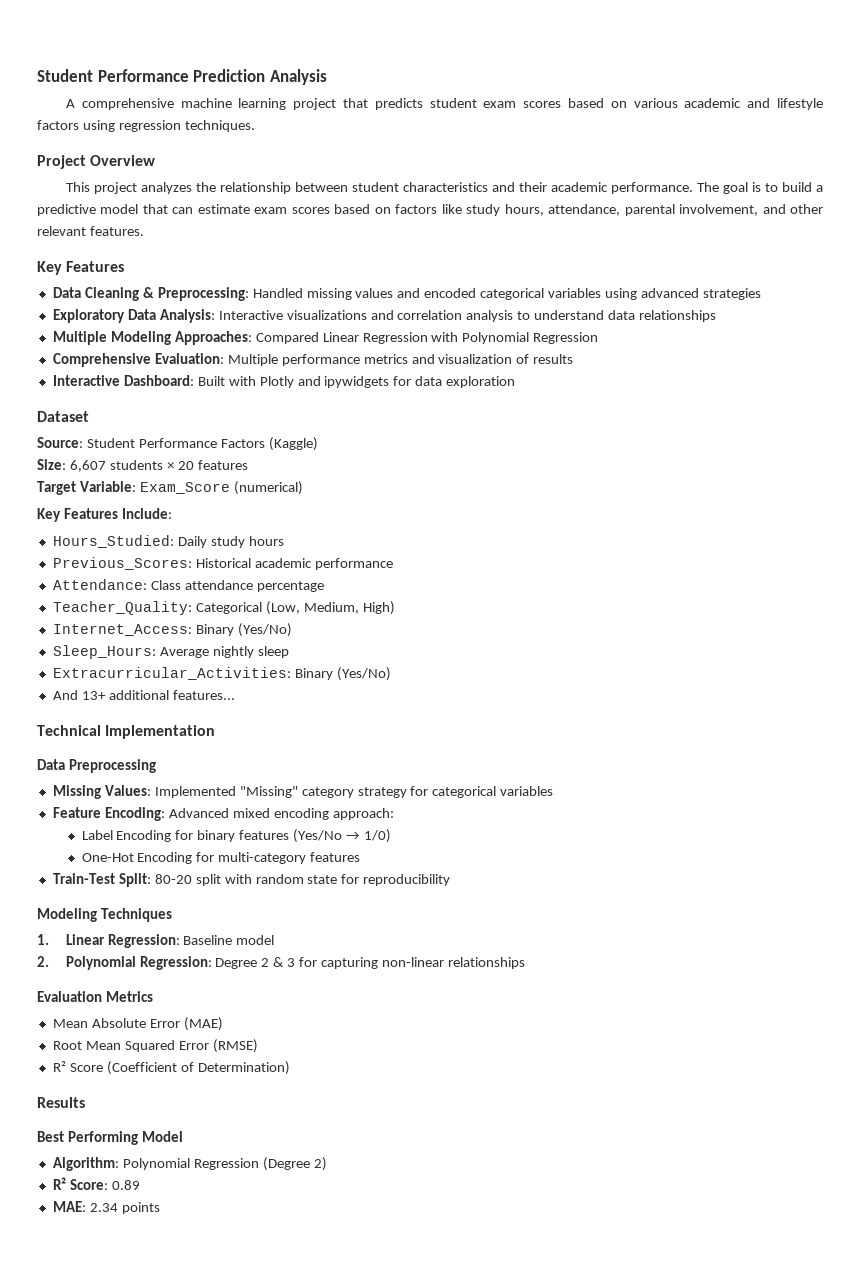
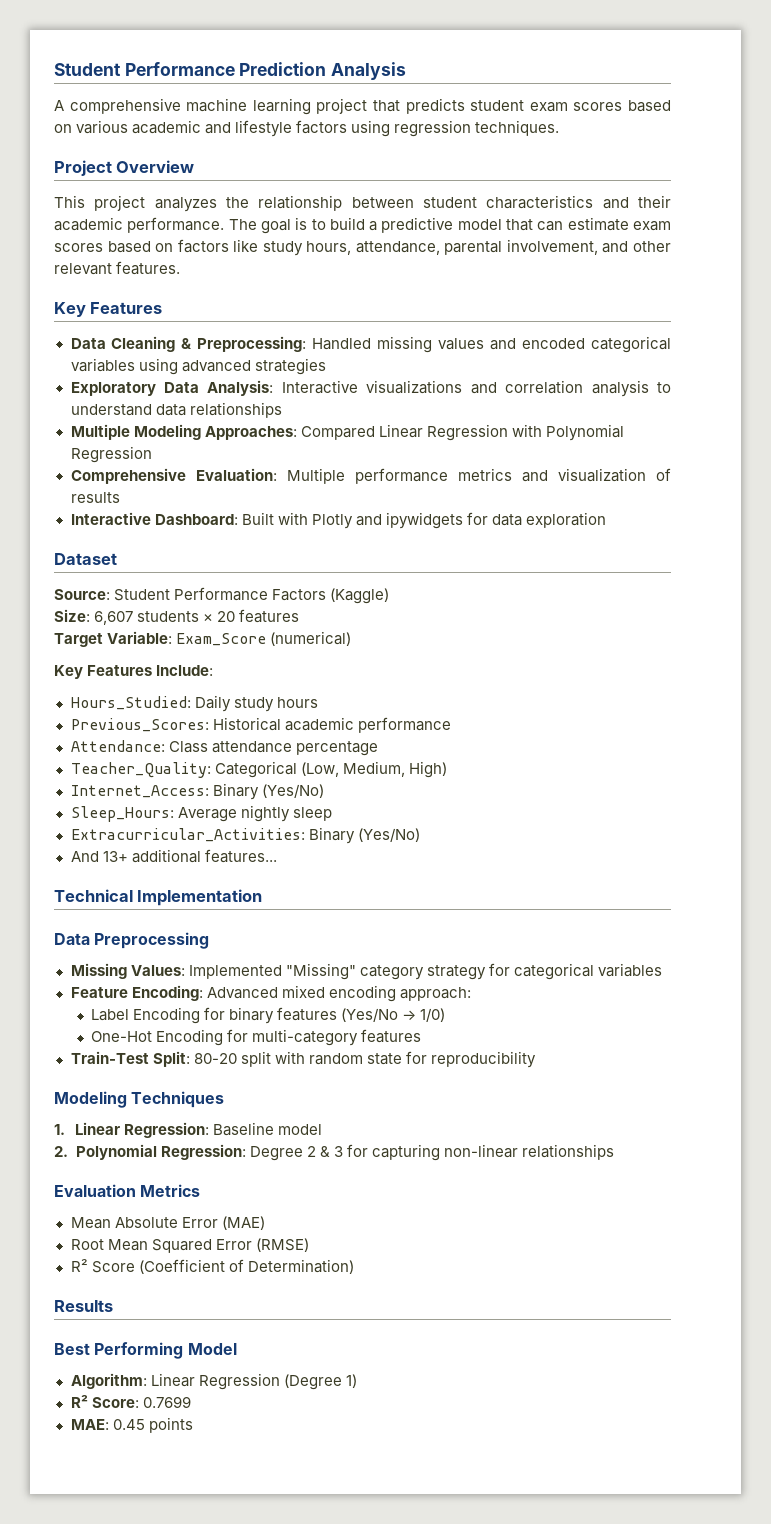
[122,1158,190,1170] Polynomial -> [150,1373,195,1387] Linear
[313,1157,327,1171] 2) -> [345,1374,357,1388] 1)
[111,1180,140,1190] 0.89 -> [142,1396,191,1408] 0.7699
[89,1203,118,1212] 2.34 -> [112,1419,145,1430] 0.45

